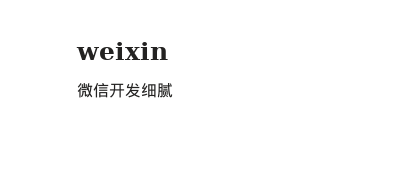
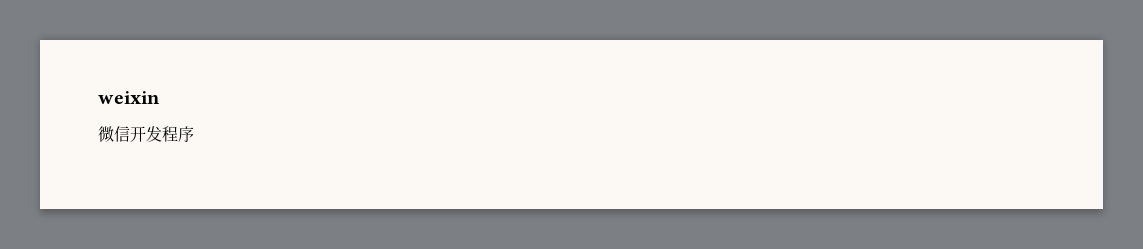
[141,83,173,98] 细腻 -> [162,126,194,142] 程序

